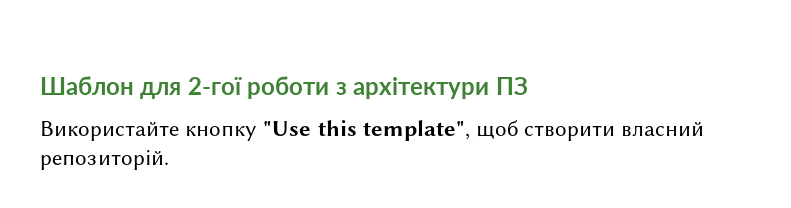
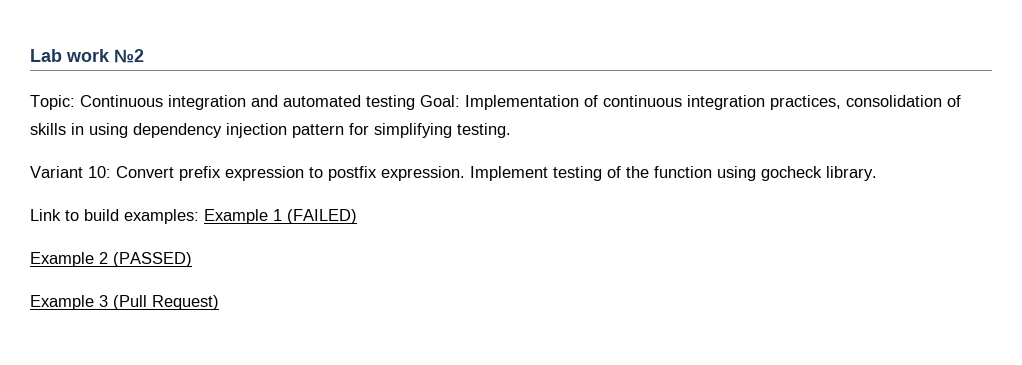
[40,76,528,99] [40,120,705,141] [40,150,169,170] Шаблон для 2-гої роботи з архітектури ПЗ // Використайте кнопку "Use this template", щоб створити власний репозиторій. -> [30,49,144,63] [30,95,961,110] [30,123,511,138] [30,166,877,181] [30,209,357,224] [30,252,192,267] [30,295,219,310] Lab work №2 // Topic: Continuous integration and automated testing Goal: Implementation of continuous integration practices, consolidation of skills in using dependency injection pattern for simplifying testing. // Variant 10: Convert prefix expression to postfix expression. Implement testing of the function using gocheck library. // Link to build examples: Example 1 (FAILED) // Example 2 (PASSED) // Example 3 (Pull Request)

